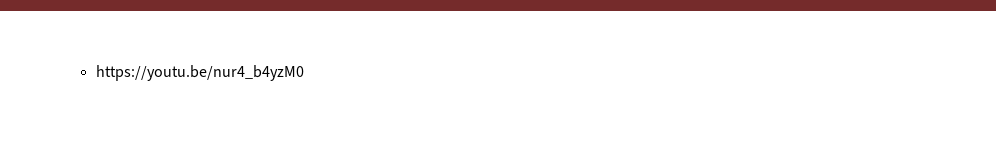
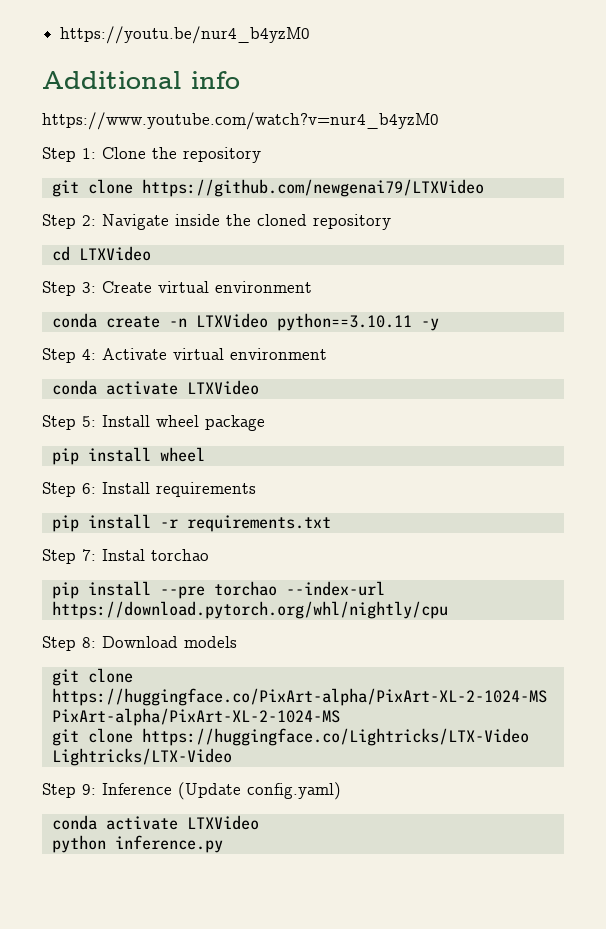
(304, 73) none -> [42,71,240,89] [42,112,439,130] [42,147,261,163] [51,179,484,197] [42,214,391,230] [51,246,151,261] [42,281,312,296] [51,313,439,331] [42,348,327,363] [51,380,259,395] [42,415,265,431] [51,447,205,465] [42,482,256,497] [51,514,331,532] [42,549,209,564] [51,581,385,599] [51,601,448,619] [42,636,237,651] [51,668,133,686] [51,688,547,706] [51,708,340,726] [51,728,529,746] [51,748,232,766] [42,782,341,800] [51,815,259,830] [51,835,223,853] // Additional info // https://www.youtube.com/watch?v=nur4_b4yzM0 // Step 1: Clone the repository // git clone https://github.com/newgenai79/LTXVideo // Step 2: Navigate inside the cloned repository // cd LTXVideo // Step 3: Create virtual environment // conda create -n LTXVideo python==3.10.11 -y // Step 4: Activate virtual environment // conda activate LTXVideo // Step 5: Install wheel package // pip install wheel // Step 6: Install requirements // pip install -r requirements.txt // Step 7: Instal torchao // pip install --pre torchao --index-url https://download.pytorch.org/whl/nightly/cpu // Step 8: Download models // git clone https://huggingface.co/PixArt-alpha/PixArt-XL-2-1024-MS PixArt-alpha/PixArt-XL-2-1024-MS // git clone https://huggingface.co/Lightricks/LTX-Video Lightricks/LTX-Video // Step 9: Inference (Update config.yaml) // conda activate LTXVideo // python inference.py

